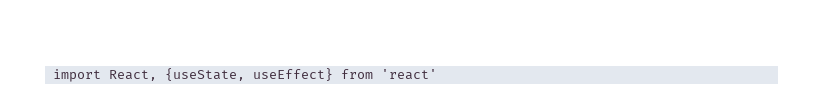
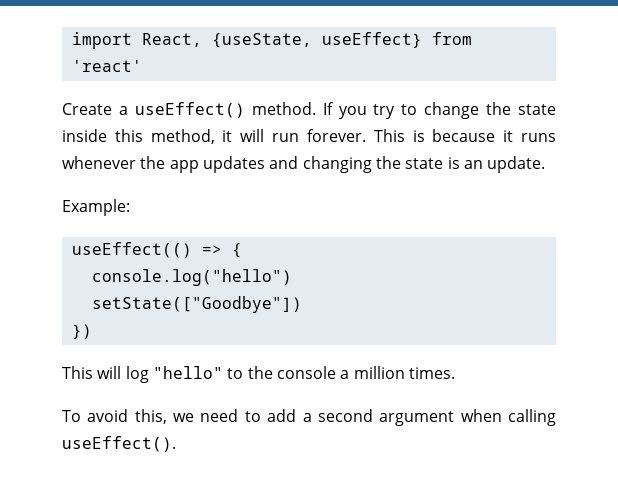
(438, 74) none -> [62,102,556,119] [62,129,556,144] [62,156,546,173] [62,199,130,216] [71,242,242,258] [91,269,292,286] [91,296,302,313] [71,324,92,339] [62,366,455,383] [62,409,556,426] [62,436,176,452] // Create a useEffect() method. If you try to change the state inside this method, it will run forever. This is because it runs whenever the app updates and changing the state is an update. // Example: // useEffect(() => { // console.log("hello") // setState(["Goodbye"]) // }) // This will log "hello" to the console a million times. // To avoid this, we need to add a second argument when calling useEffect().

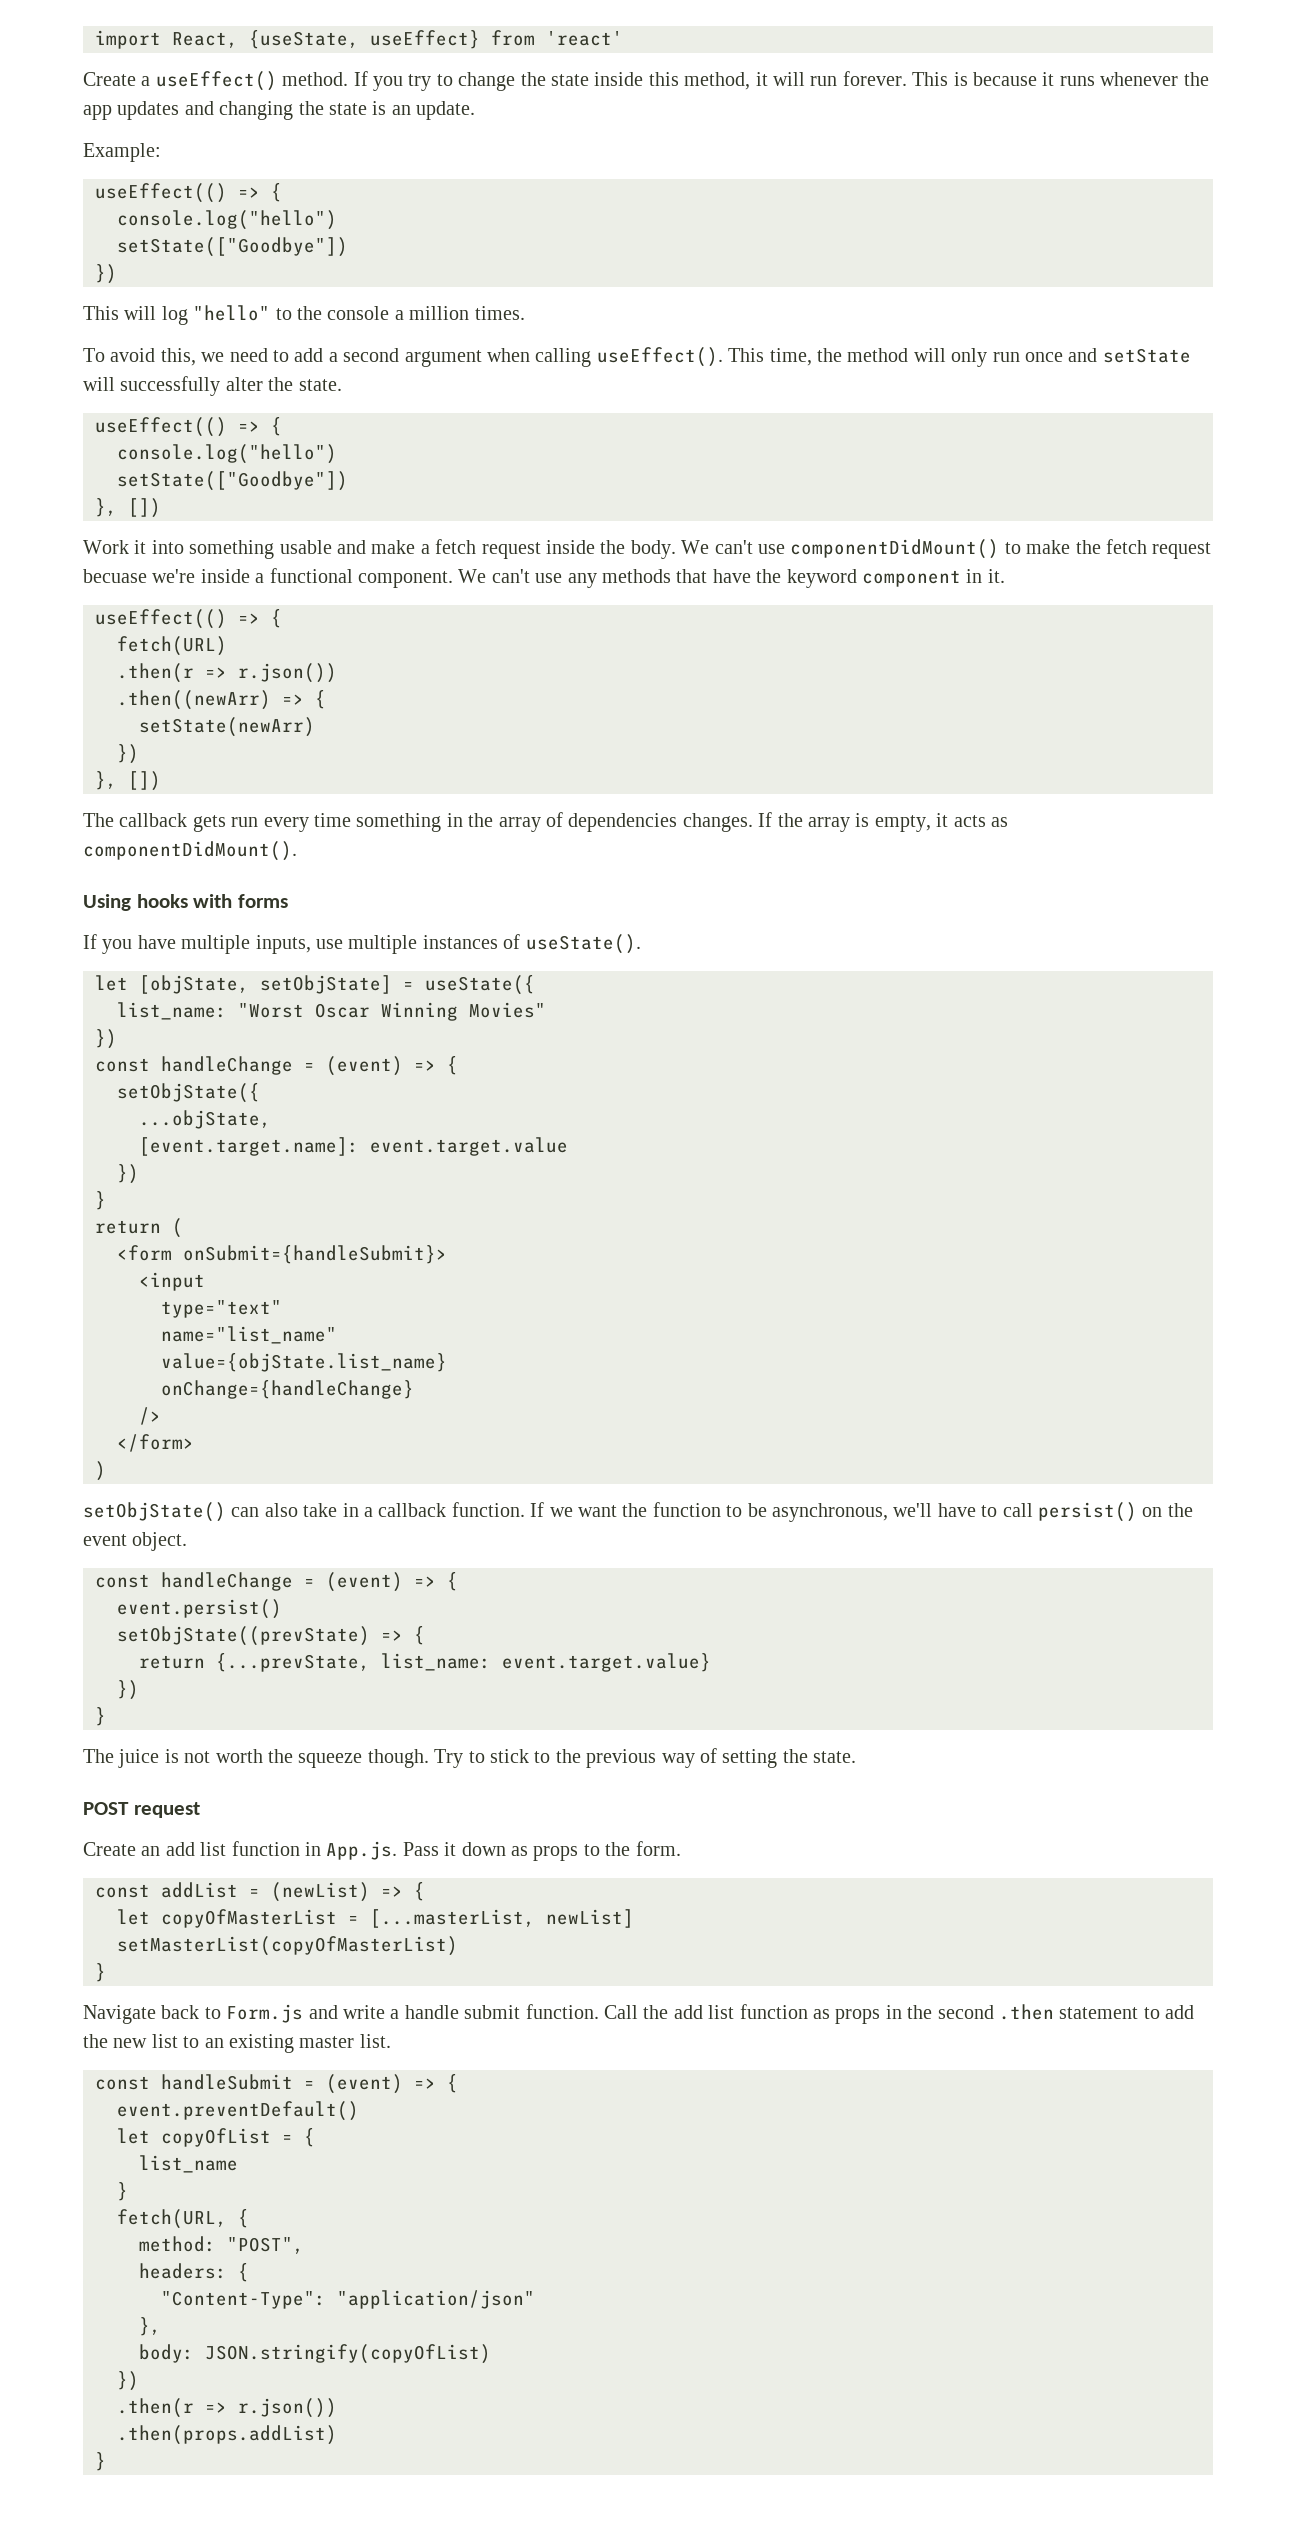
(176, 444) none -> [728,348,1191,367] [83,376,342,396] [95,417,282,437] [117,444,337,464] [117,471,348,491] [95,498,161,518] [83,539,1212,559] [83,568,1005,588] [95,609,282,629] [117,636,227,656] [117,663,337,683] [117,690,326,710] [139,717,315,737] [117,744,139,764] [95,771,161,791] [83,812,1008,832] [83,841,297,861] [83,894,289,911] [83,934,641,954] [95,975,535,995] [117,1002,546,1021] [95,1029,117,1049] [95,1056,458,1076] [117,1083,260,1103] [139,1110,271,1129] [139,1137,568,1156] [117,1164,139,1184] [95,1191,106,1210] [95,1218,183,1238] [117,1245,447,1264] [139,1272,205,1291] [161,1300,282,1318] [161,1326,337,1344] [161,1353,447,1372] [161,1380,414,1399] [139,1407,161,1425] [117,1434,194,1452] [95,1461,106,1481] [83,1502,1193,1522] [83,1532,188,1551] [95,1572,458,1592] [117,1599,282,1619] [117,1626,425,1646] [139,1653,711,1672] [117,1680,139,1700] [95,1707,106,1726] [83,1748,857,1768] [83,1802,200,1818] [83,1841,681,1861] [95,1882,425,1902] [117,1909,634,1928] [117,1936,458,1956] [95,1963,106,1982] [83,2004,1195,2024] [83,2034,391,2053] [95,2074,458,2094] [117,2101,359,2121] [117,2128,315,2147] [139,2155,238,2173] [117,2182,128,2201] [117,2209,249,2229] [139,2236,304,2254] [139,2263,249,2282] [161,2290,535,2309] [139,2317,161,2336] [139,2344,491,2364] [117,2371,139,2391] [117,2398,337,2418] [117,2425,337,2445] [95,2452,106,2471] This time, the method will only run once and setState will successfully alter the state. // useEffect(() => { // console.log("hello") // setState(["Goodbye"]) // }, []) // Work it into something usable and make a fetch request inside the body. We can't use componentDidMount() to make the fetch request becuase we're inside a functional component. We can't use any methods that have the keyword component in it. // useEffect(() => { // fetch(URL) // .then(r => r.json()) // .then((newArr) => { // setState(newArr) // }) // }, []) // The callback gets run every time something in the array of dependencies changes. If the array is empty, it acts as componentDidMount(). // Using hooks with forms // If you have multiple inputs, use multiple instances of useState(). // let [objState, setObjState] = useState({ // list_name: "Worst Oscar Winning Movies" // }) // const handleChange = (event) => { // setObjState({ // ...objState, // [event.target.name]: event.target.value // }) // } // return ( // <form onSubmit={handleSubmit}> // <input // type="text" // name="list_name" // value={objState.list_name} // onChange={handleChange} // /> // </form> // ) // setObjState() can also take in a callback function. If we want the function to be asynchronous, we'll have to call persist() on the event object. // const handleChange = (event) => { // event.persist() // setObjState((prevState) => { // return {...prevState, list_name: event.target.value} // }) // } // The juice is not worth the squeeze though. Try to stick to the previous way of setting the state. // POST request // Create an add list function in App.js. Pass it down as props to the form. // const addList = (newList) => { // let copyOfMasterList = [...masterList, newList] // setMasterList(copyOfMasterList) // } // Navigate back to Form.js and write a handle submit function. Call the add list function as props in the second .then statement to add the new list to an existing master list. // const handleSubmit = (event) => { // event.preventDefault() // let copyOfList = { // list_name // } // fetch(URL, { // method: "POST", // headers: { // "Content-Type": "application/json" // }, // body: JSON.stringify(copyOfList) // }) // .then(r => r.json()) // .then(props.addList) // }

